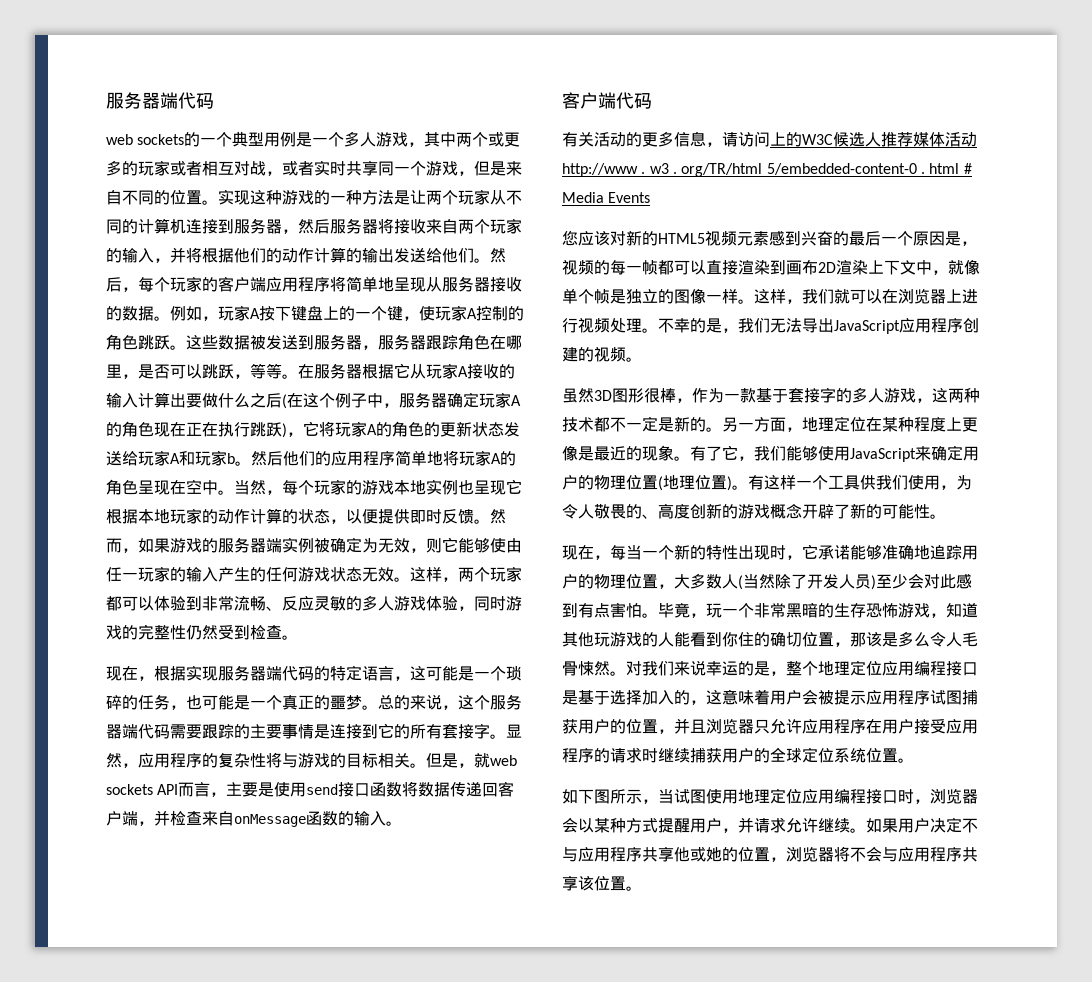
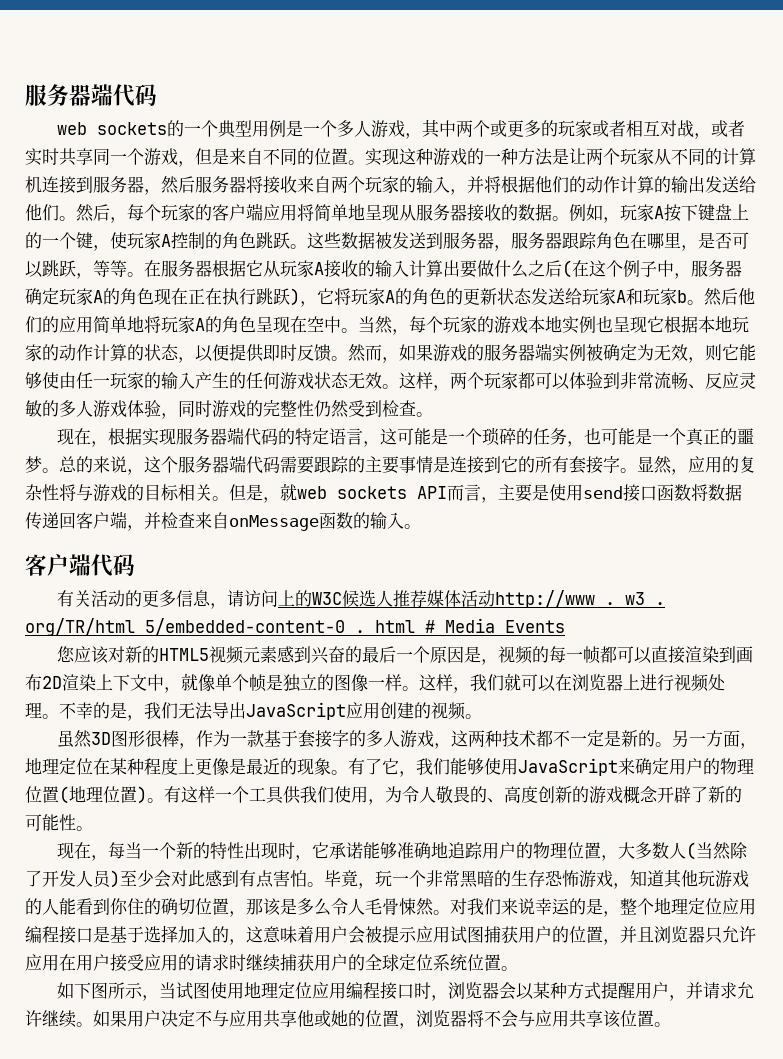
[298,277,330,292] 程序 -> (297, 212) none
[363,451,395,466] 程序 -> (93, 324) none
[170,753,202,768] 程序 -> (722, 464) none
[931,318,963,333] 程序 -> (380, 710) none
[898,690,930,705] 程序 -> (450, 934) none
[834,719,866,734] 程序 -> (59, 962) none
[562,748,594,763] 程序 -> (178, 962) none
[610,847,642,862] 程序 -> (263, 1018) none
[930,847,962,862] 程序 -> (569, 1018) none

